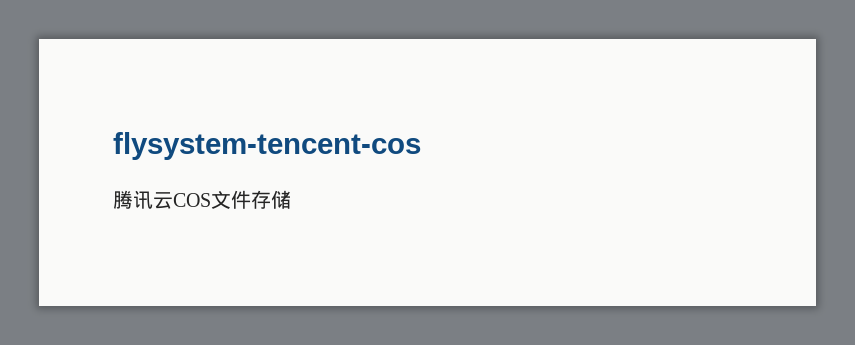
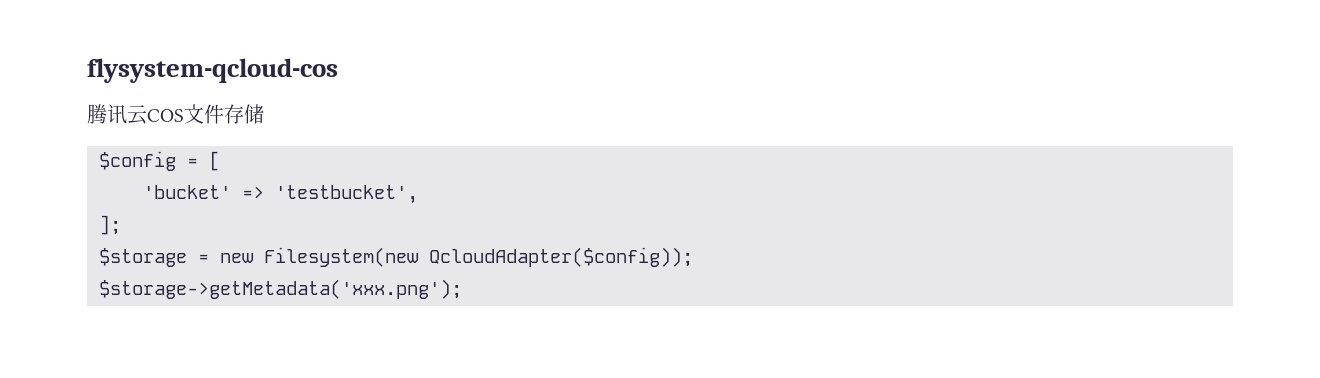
[113,132,421,160] flysystem-tencent-cos -> [87,58,338,83] flysystem-qcloud-cos
(291, 199) none -> [99,151,220,171] [143,185,418,204] [99,215,121,235] [99,247,693,267] [99,279,462,299] // $config = [ // 'bucket' => 'testbucket', // ]; // $storage = new Filesystem(new QcloudAdapter($config)); // $storage->getMetadata('xxx.png');

